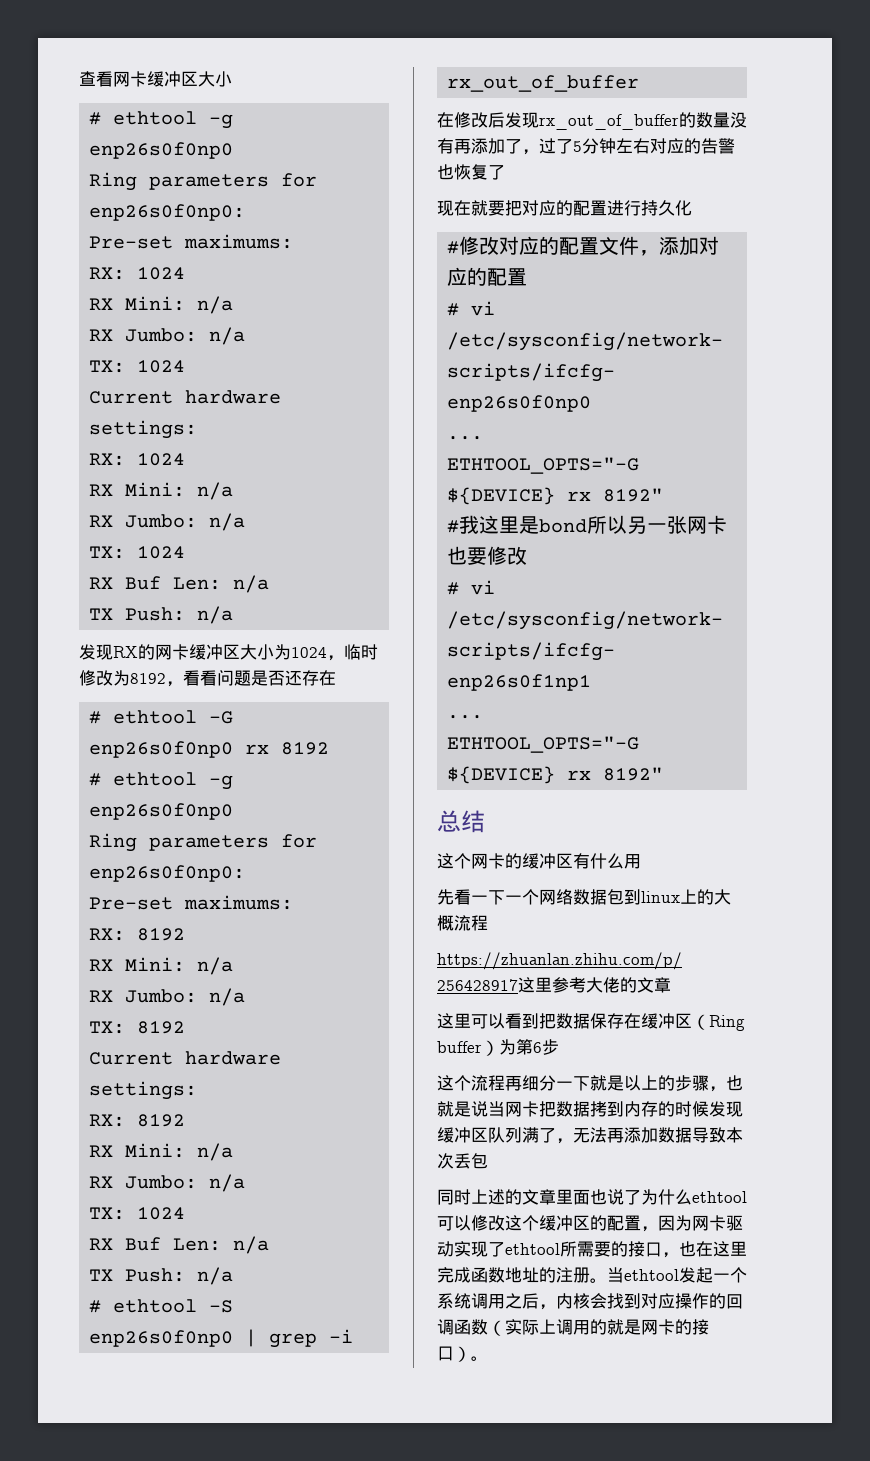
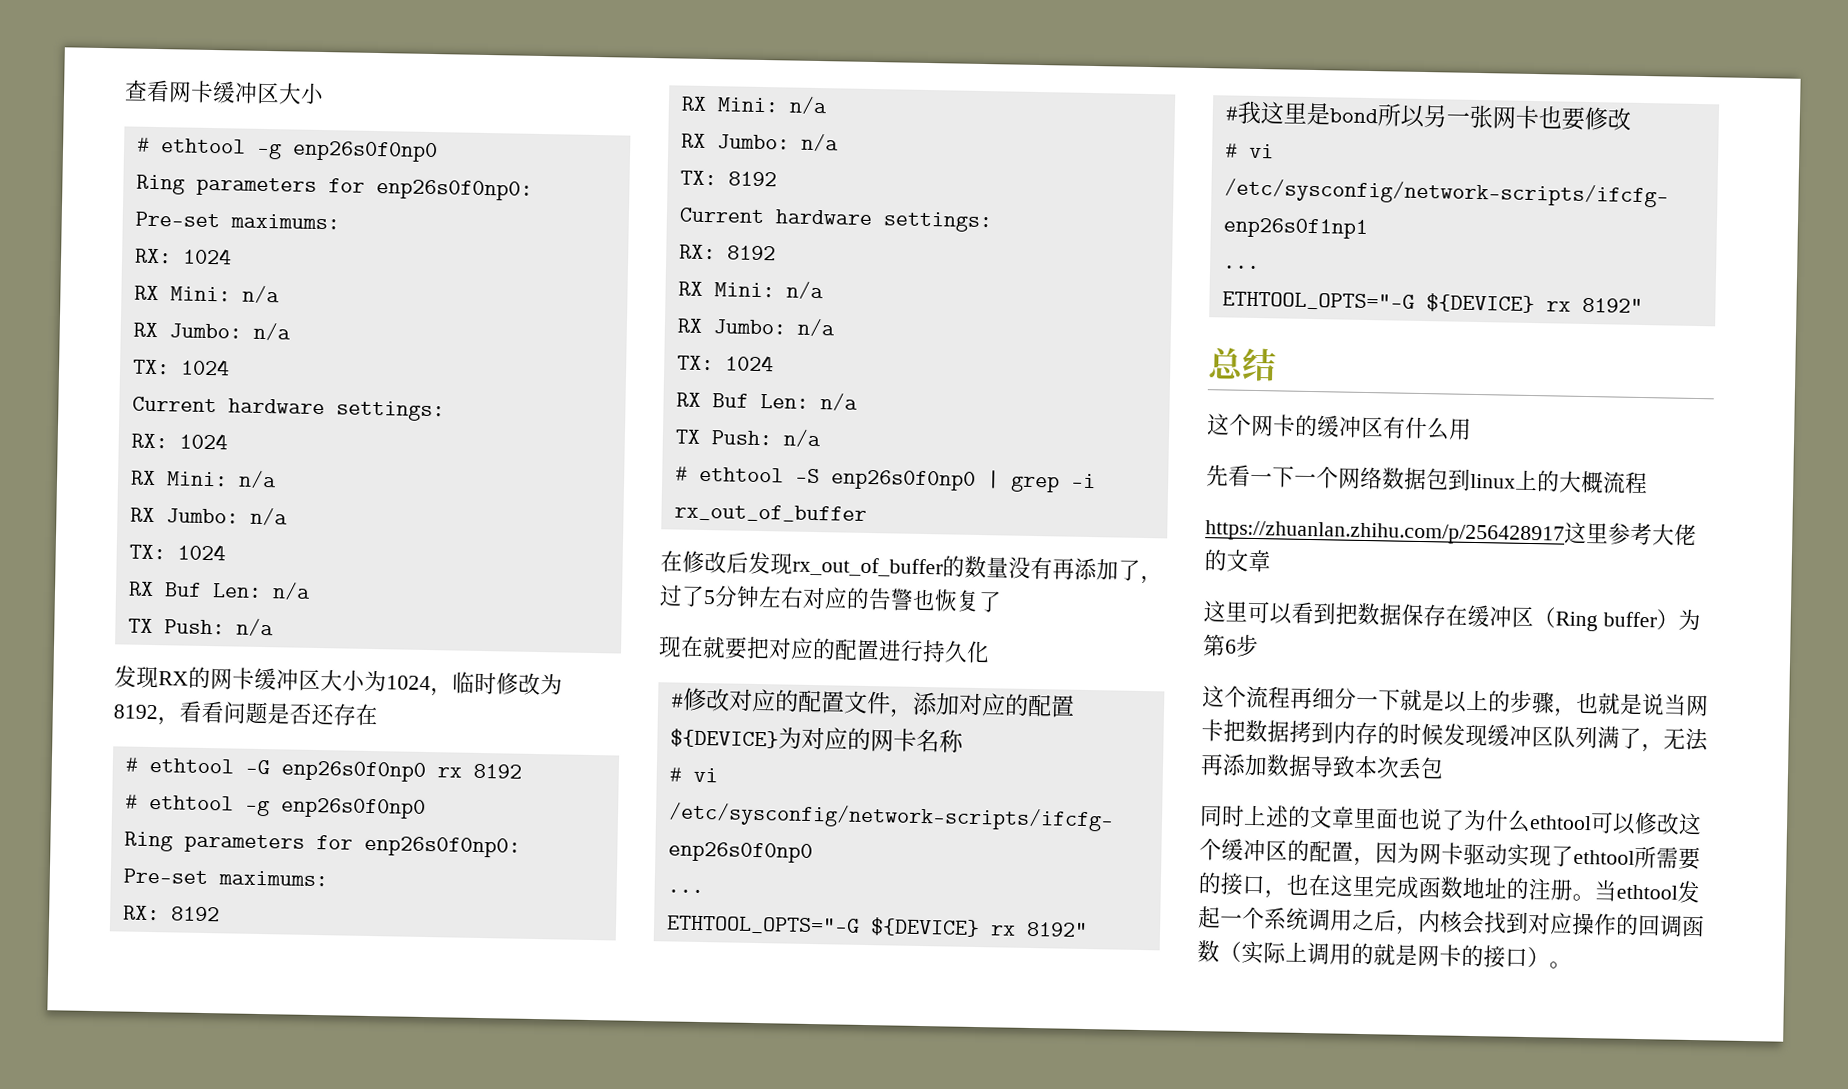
(528, 277) none -> [669,726,964,753] ${DEVICE}为对应的网卡名称

